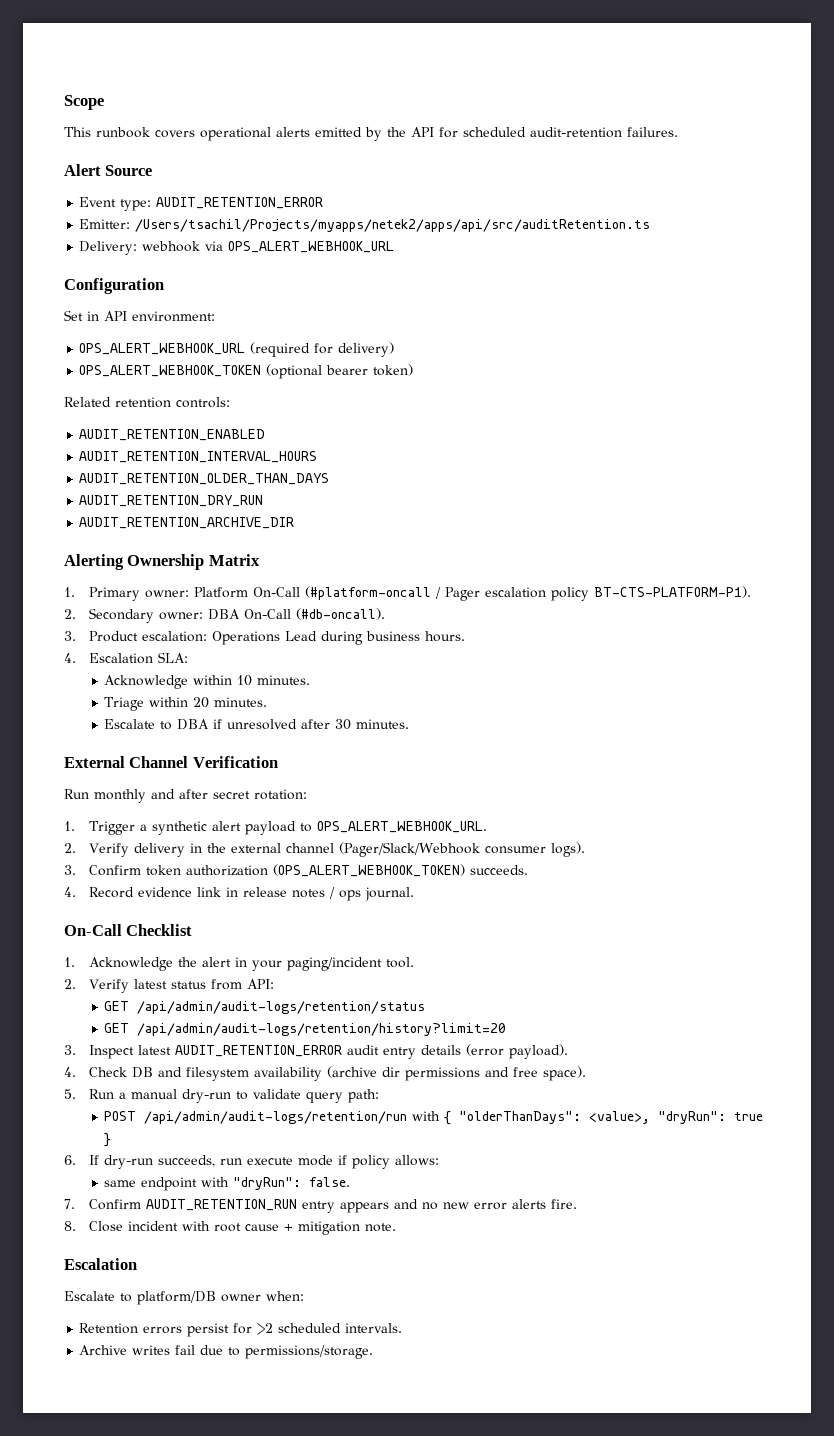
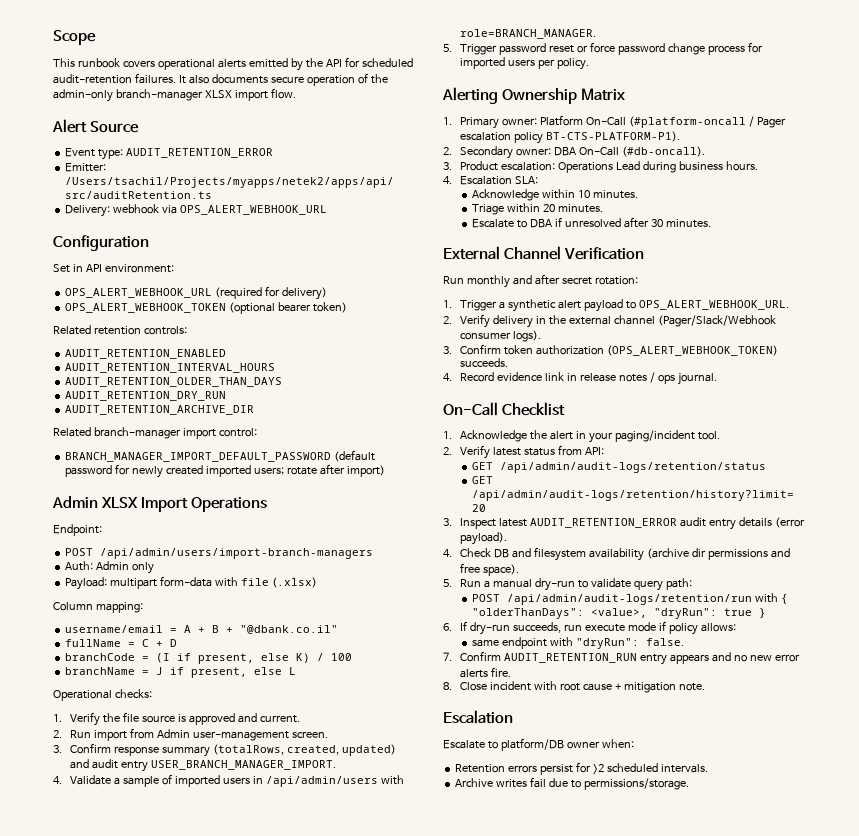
(678, 132) none -> [178,73,388,86] [53,88,296,102] It also documents secure operation of the admin-only branch-manager XLSX import flow.
(295, 523) none -> [53,427,257,439] [65,450,376,462] [65,464,385,478] [52,496,268,512] [53,524,102,536] [65,548,374,559] [65,561,155,574] [65,576,317,590] [53,602,143,613] [65,625,339,634] [65,639,178,647] [65,653,353,664] [65,667,297,678] [53,689,152,701] [53,712,300,726] [53,728,328,741] [53,743,396,757] [69,759,336,772] [53,774,404,787] [459,29,596,39] [443,42,763,55] [459,57,589,70] // Related branch-manager import control: // BRANCH_MANAGER_IMPORT_DEFAULT_PASSWORD (default password for newly created imported users; rotate after import) // Admin XLSX Import Operations // Endpoint: // POST /api/admin/users/import-branch-managers // Auth: Admin only // Payload: multipart form-data with file (.xlsx) // Column mapping: // username/email = A + B + "@dbank.co.il" // fullName = C + D // branchCode = (I if present, else K) / 100 // branchName = J if present, else L // Operational checks: // 1. Verify the file source is approved and current. // 2. Run import from Admin user-management screen. // 3. Confirm response summary (totalRows, created, updated) and audit entry USER_BRANCH_MANAGER_IMPORT. // 4. Validate a sample of imported users in /api/admin/users with role=BRANCH_MANAGER. // 5. Trigger password reset or force password change process for imported users per policy.

